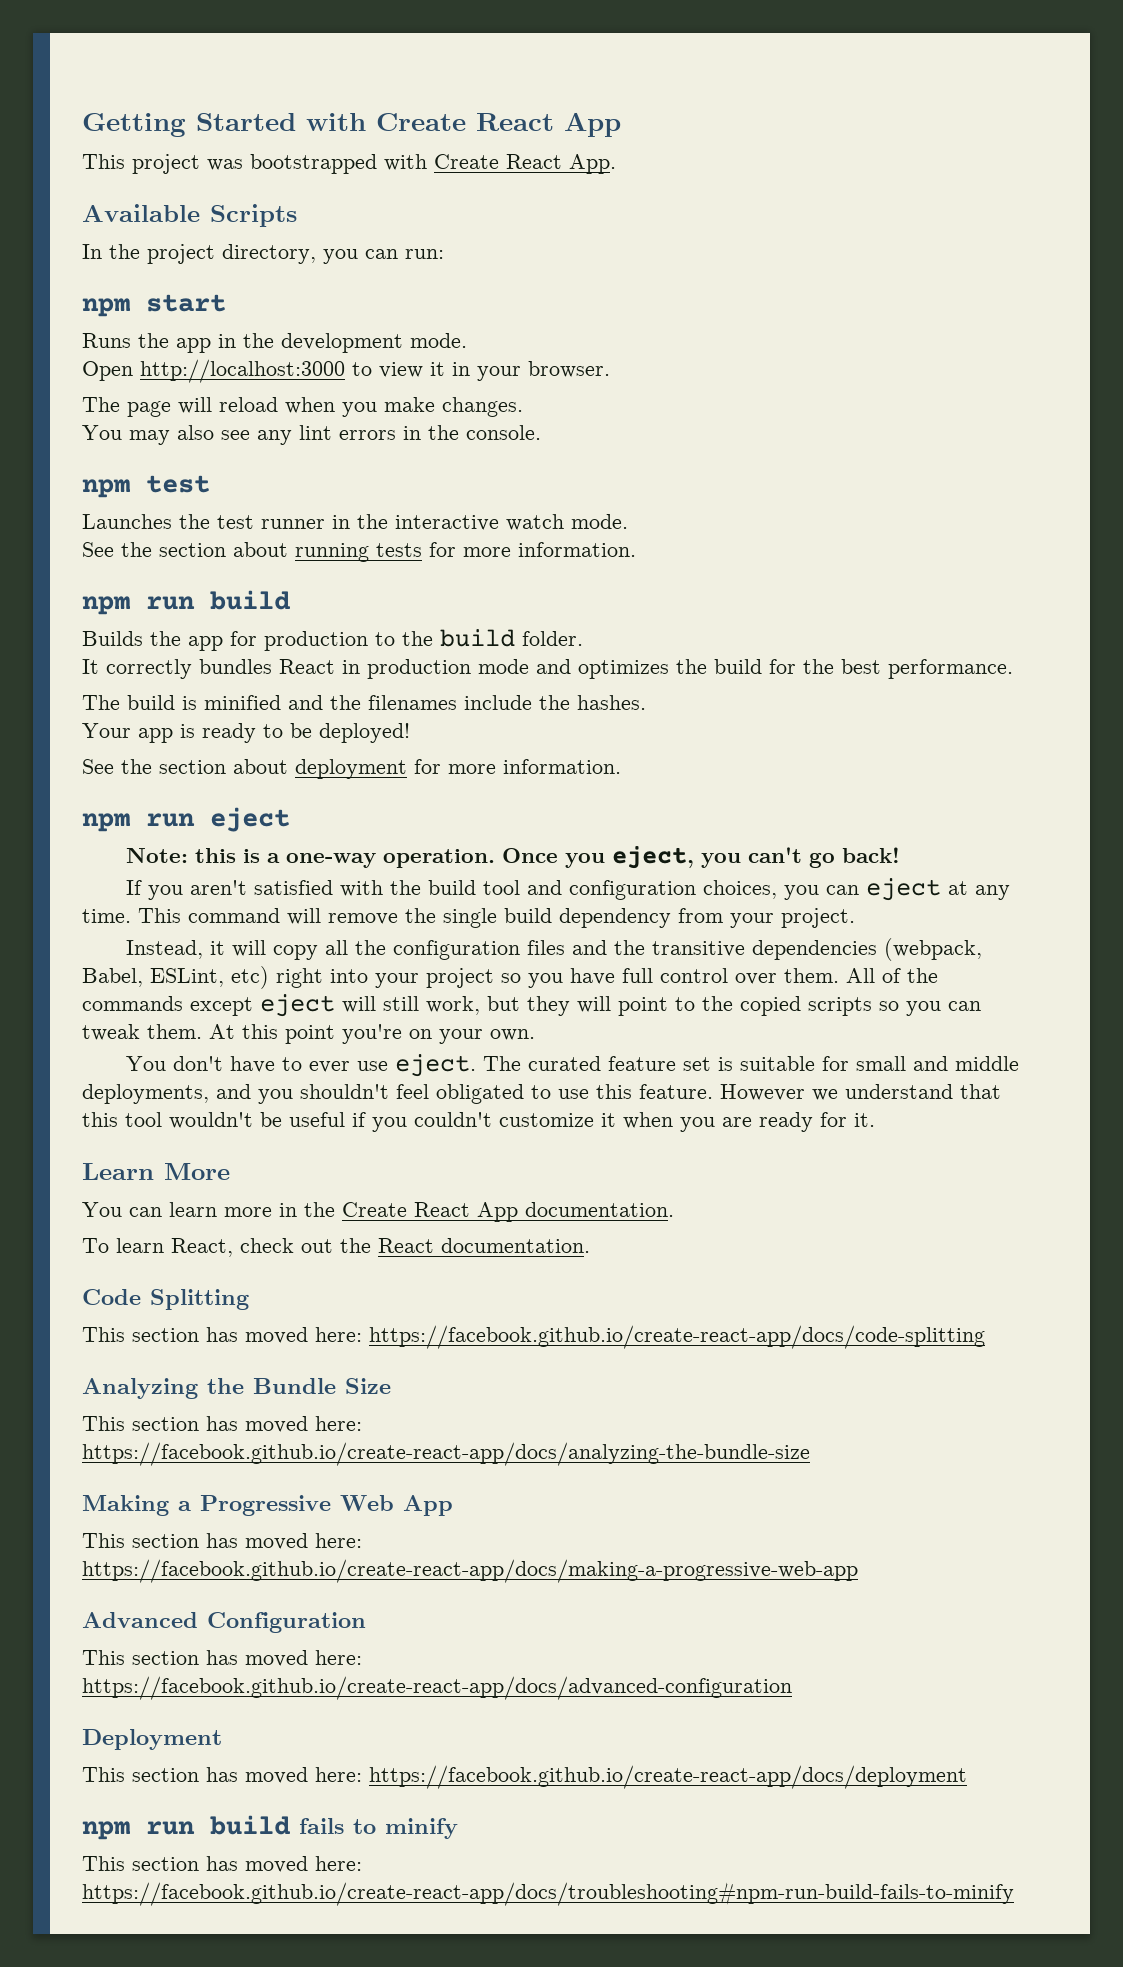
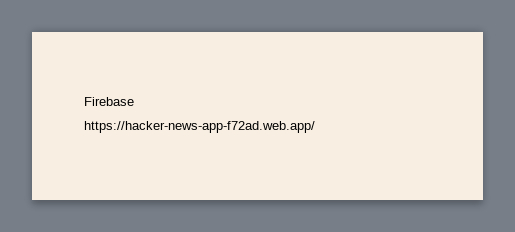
[82,112,621,137] [82,154,616,174] [82,204,297,227] [82,244,444,264] [82,294,226,317] [82,333,467,353] [82,359,610,383] [82,397,523,417] [82,425,541,445] [82,475,210,498] [82,514,628,531] [82,542,636,562] [82,590,290,615] [82,629,583,651] [82,659,1013,679] [82,695,646,710] [82,723,410,743] [82,759,621,779] [82,807,290,832] [125,846,900,869] [125,878,1010,901] [82,908,855,928] [125,938,982,961] [82,966,938,989] [82,994,981,1017] [82,1024,535,1044] [125,1054,1019,1077] [82,1084,1001,1104] [82,1112,875,1132] [82,1163,230,1180] [82,1202,674,1222] [82,1238,590,1257] [82,1289,249,1310] [82,1325,985,1349] [82,1378,391,1399] [82,1416,362,1433] [82,1442,810,1466] [82,1495,453,1516] [82,1533,362,1550] [82,1559,858,1583] [82,1612,366,1633] [82,1650,362,1667] [82,1676,792,1700] [82,1729,222,1750] [82,1765,967,1789] [82,1815,458,1840] [82,1856,362,1873] [82,1882,1014,1906] Getting Started with Create React App // This project was bootstrapped with Create React App. // Available Scripts // In the project directory, you can run: // npm start // Runs the app in the development mode. // Open http://localhost:3000 to view it in your browser. // The page will reload when you make changes. // You may also see any lint errors in the console. // npm test // Launches the test runner in the interactive watch mode. // See the section about running tests for more information. // npm run build // Builds the app for production to the build folder. // It correctly bundles React in production mode and optimizes the build for the best performance. // The build is minified and the filenames include the hashes. // Your app is ready to be deployed! // See the section about deployment for more information. // npm run eject // Note: this is a one-way operation. Once you eject, you can't go back! // If you aren't satisfied with the build tool and configuration choices, you can eject at any time. This command will remove the single build dependency from your project. // Instead, it will copy all the configuration files and the transitive dependencies (webpack, Babel, ESLint, etc) right into your project so you have full control over them. All of the commands except eject will still work, but they will point to the copied scripts so you can tweak them. At this point you're on your own. // You don't have to ever use eject. The curated feature set is suitable for small and middle deployments, and you shouldn't feel obligated to use this feature. However we understand that this tool wouldn't be useful if you couldn't customize it when you are ready for it. // Learn More // You can learn more in the Create React App documentation. // To learn React, check out the React documentation. // Code Splitting // This section has moved here: https://facebook.github.io/create-react-app/docs/code-splitting // Analyzing the Bundle Size // This section has moved here: https://facebook.github.io/create-react-app/docs/analyzing-the-bundle-size // Making a Progressive Web App // This section has moved here: https://facebook.github.io/create-react-app/docs/making-a-progressive-web-app // Advanced Configuration // This section has moved here: https://facebook.github.io/create-react-app/docs/advanced-configuration // Deployment // This section has moved here: https://facebook.github.io/create-react-app/docs/deployment // npm run build fails to minify // This section has moved here: https://facebook.github.io/create-react-app/docs/troubleshooting#npm-run-build-fails-to-minify -> [84,97,134,106] [84,121,315,133] Firebase // https://hacker-news-app-f72ad.web.app/

